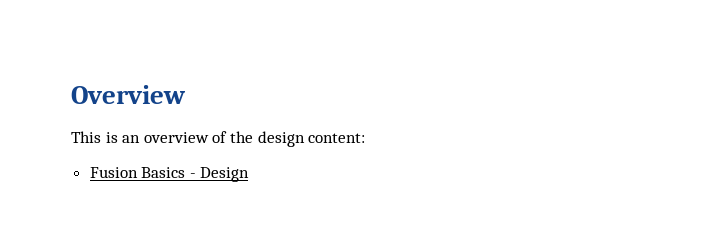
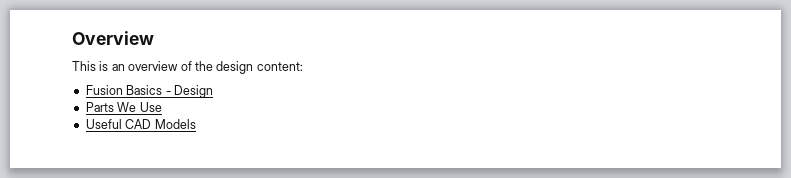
(250, 174) none -> [85,102,162,112] [85,119,196,129] // Parts We Use // Useful CAD Models

